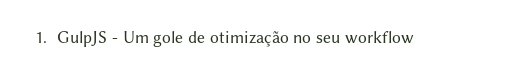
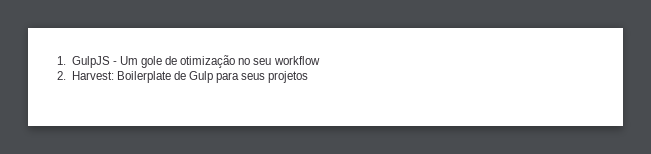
(414, 37) none -> [57,71,309,83] // 2. Harvest: Boilerplate de Gulp para seus projetos

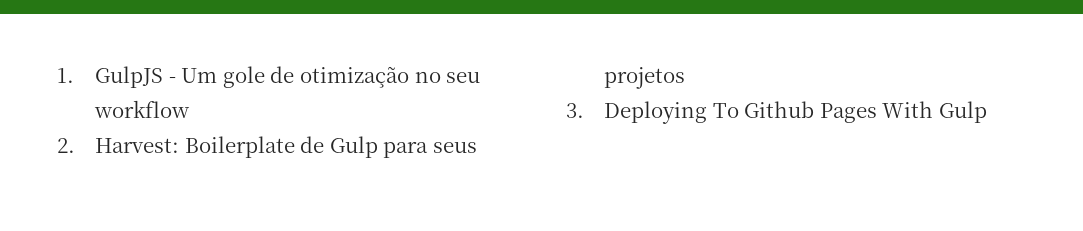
(309, 77) none -> [566,101,987,124] // 3. Deploying To Github Pages With Gulp

